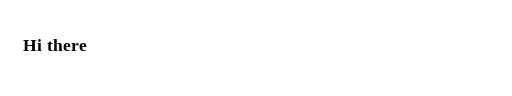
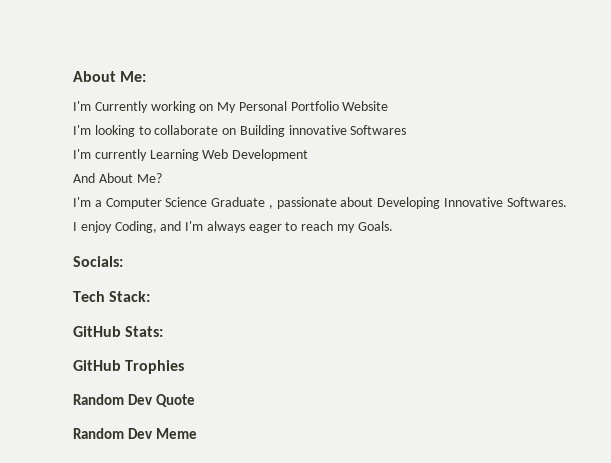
[23,39,87,51] Hi there -> [73,71,147,82] [73,101,389,113] [73,125,407,137] [73,149,309,161] [73,173,162,183] [73,197,567,209] [73,221,393,233] [73,256,123,267] [73,291,151,302] [73,326,164,337] [73,360,185,374] [73,394,195,407] [73,428,197,439] About Me: // I'm Currently working on My Personal Portfolio Website // I'm looking to collaborate on Building innovative Softwares // I'm currently Learning Web Development // And About Me? // I'm a Computer Science Graduate , passionate about Developing Innovative Softwares. // I enjoy Coding, and I'm always eager to reach my Goals. // Socials: // Tech Stack: // GitHub Stats: // GitHub Trophies // Random Dev Quote // Random Dev Meme

